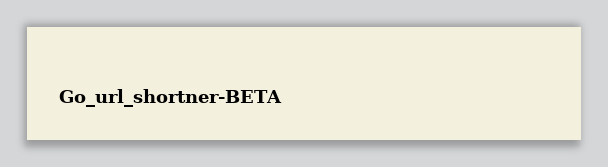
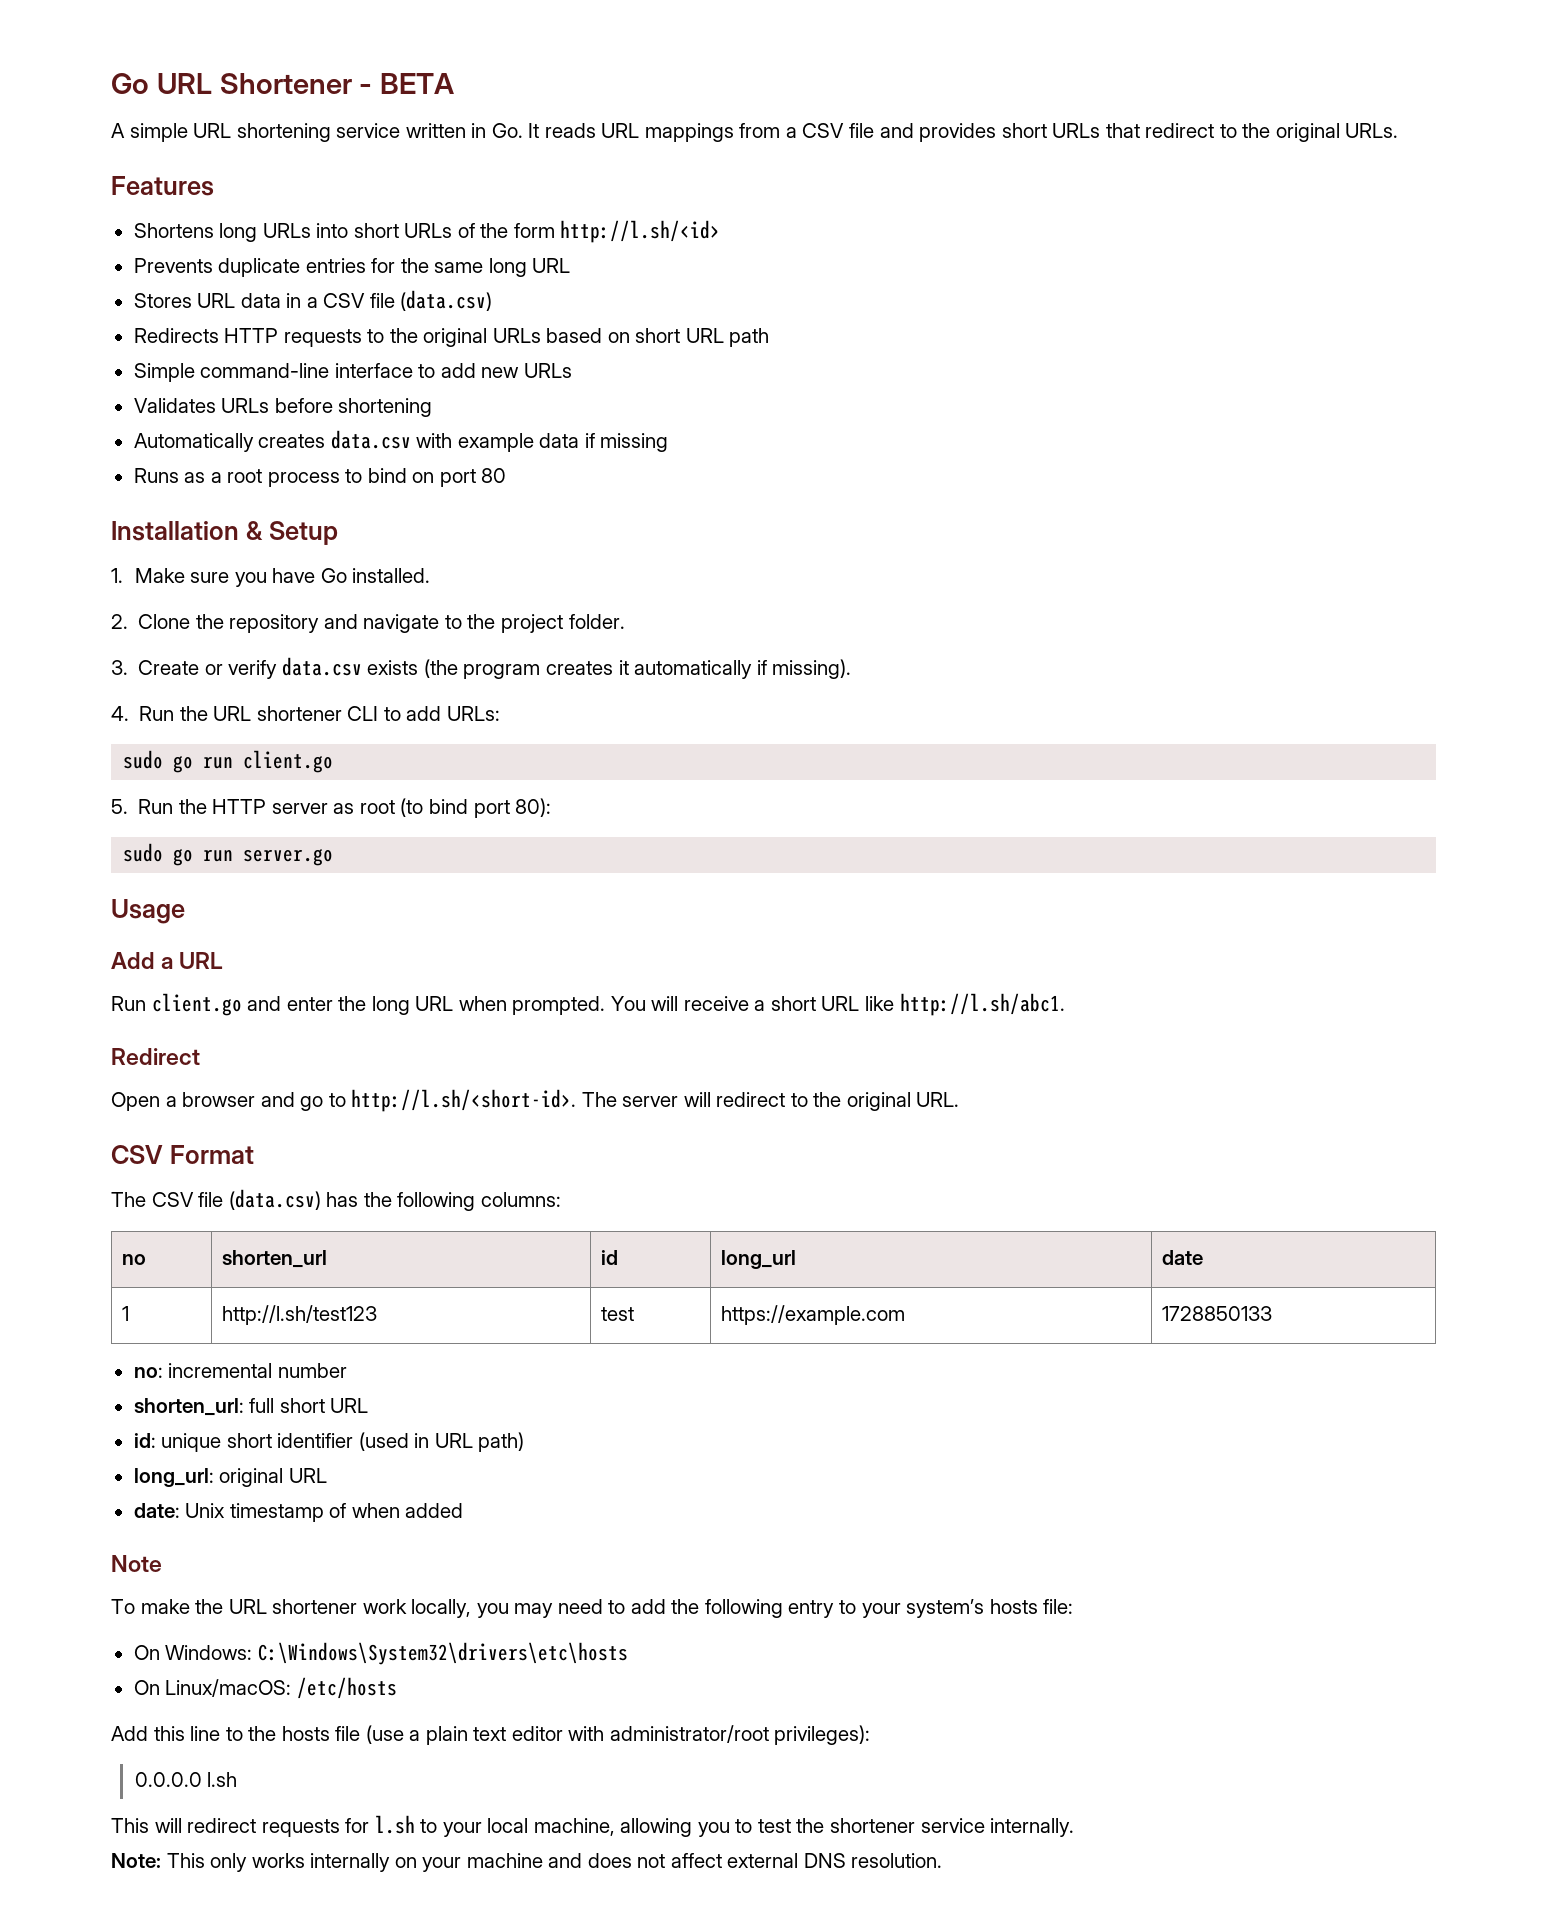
[59,89,282,107] Go_url_shortner-BETA -> [111,73,455,94] [111,123,1399,142] [111,176,214,196] [133,220,721,243] [133,258,571,277] [133,290,493,311] [133,328,770,347] [133,363,572,382] [133,398,433,417] [133,430,669,452] [133,468,507,487] [111,521,338,545] [111,568,431,587] [111,614,625,633] [111,657,852,679] [111,706,500,721] [123,750,334,773] [111,798,552,818] [123,843,334,866] [111,899,185,924] [111,952,224,969] [111,993,1065,1016] [111,1048,200,1065] [111,1089,960,1112] [111,1145,254,1164] [111,1189,561,1211] [122,1254,147,1265] [222,1250,328,1268] [601,1250,619,1265] [721,1250,797,1269] [1162,1250,1204,1265] [122,1306,130,1321] [222,1305,378,1325] [601,1307,635,1321] [721,1305,906,1325] [1162,1306,1273,1321] [133,1363,347,1378] [133,1398,369,1416] [133,1432,525,1452] [133,1468,327,1487] [133,1503,464,1522] [111,1555,162,1572] [111,1599,1074,1618] [133,1642,628,1665] [133,1677,397,1699] [111,1725,871,1745] [134,1772,238,1787] [111,1815,1075,1837] [111,1853,943,1872] Go URL Shortener - BETA // A simple URL shortening service written in Go. It reads URL mappings from a CSV file and provides short URLs that redirect to the original URLs. // Features // Shortens long URLs into short URLs of the form http://l.sh/<id> // Prevents duplicate entries for the same long URL // Stores URL data in a CSV file (data.csv) // Redirects HTTP requests to the original URLs based on short URL path // Simple command-line interface to add new URLs // Validates URLs before shortening // Automatically creates data.csv with example data if missing // Runs as a root process to bind on port 80 // Installation & Setup // 1. Make sure you have Go installed. // 2. Clone the repository and navigate to the project folder. // 3. Create or verify data.csv exists (the program creates it automatically if missing). // 4. Run the URL shortener CLI to add URLs: // sudo go run client.go // 5. Run the HTTP server as root (to bind port 80): // sudo go run server.go // Usage // Add a URL // Run client.go and enter the long URL when prompted. You will receive a short URL like http://l.sh/abc1. // Redirect // Open a browser and go to http://l.sh/<short-id>. The server will redirect to the original URL. // CSV Format // The CSV file (data.csv) has the following columns: // no | shorten_url | id | long_url | date // 1 | http://l.sh/test123 | test | https://example.com | 1728850133 // no: incremental number // shorten_url: full short URL // id: unique short identifier (used in URL path) // long_url: original URL // date: Unix timestamp of when added // Note // To make the URL shortener work locally, you may need to add the following entry to your system’s hosts file: // On Windows: C:\Windows\System32\drivers\etc\hosts // On Linux/macOS: /etc/hosts // Add this line to the hosts file (use a plain text editor with administrator/root privileges): // 0.0.0.0 l.sh // This will redirect requests for l.sh to your local machine, allowing you to test the shortener service internally. // Note: This only works internally on your machine and does not affect external DNS resolution.

